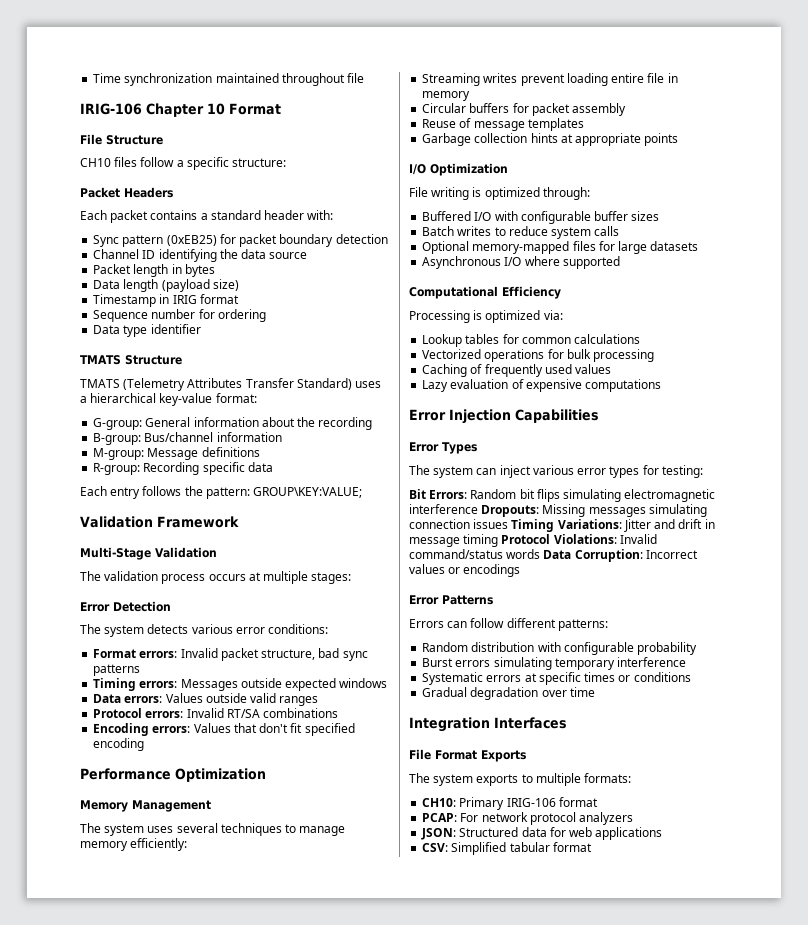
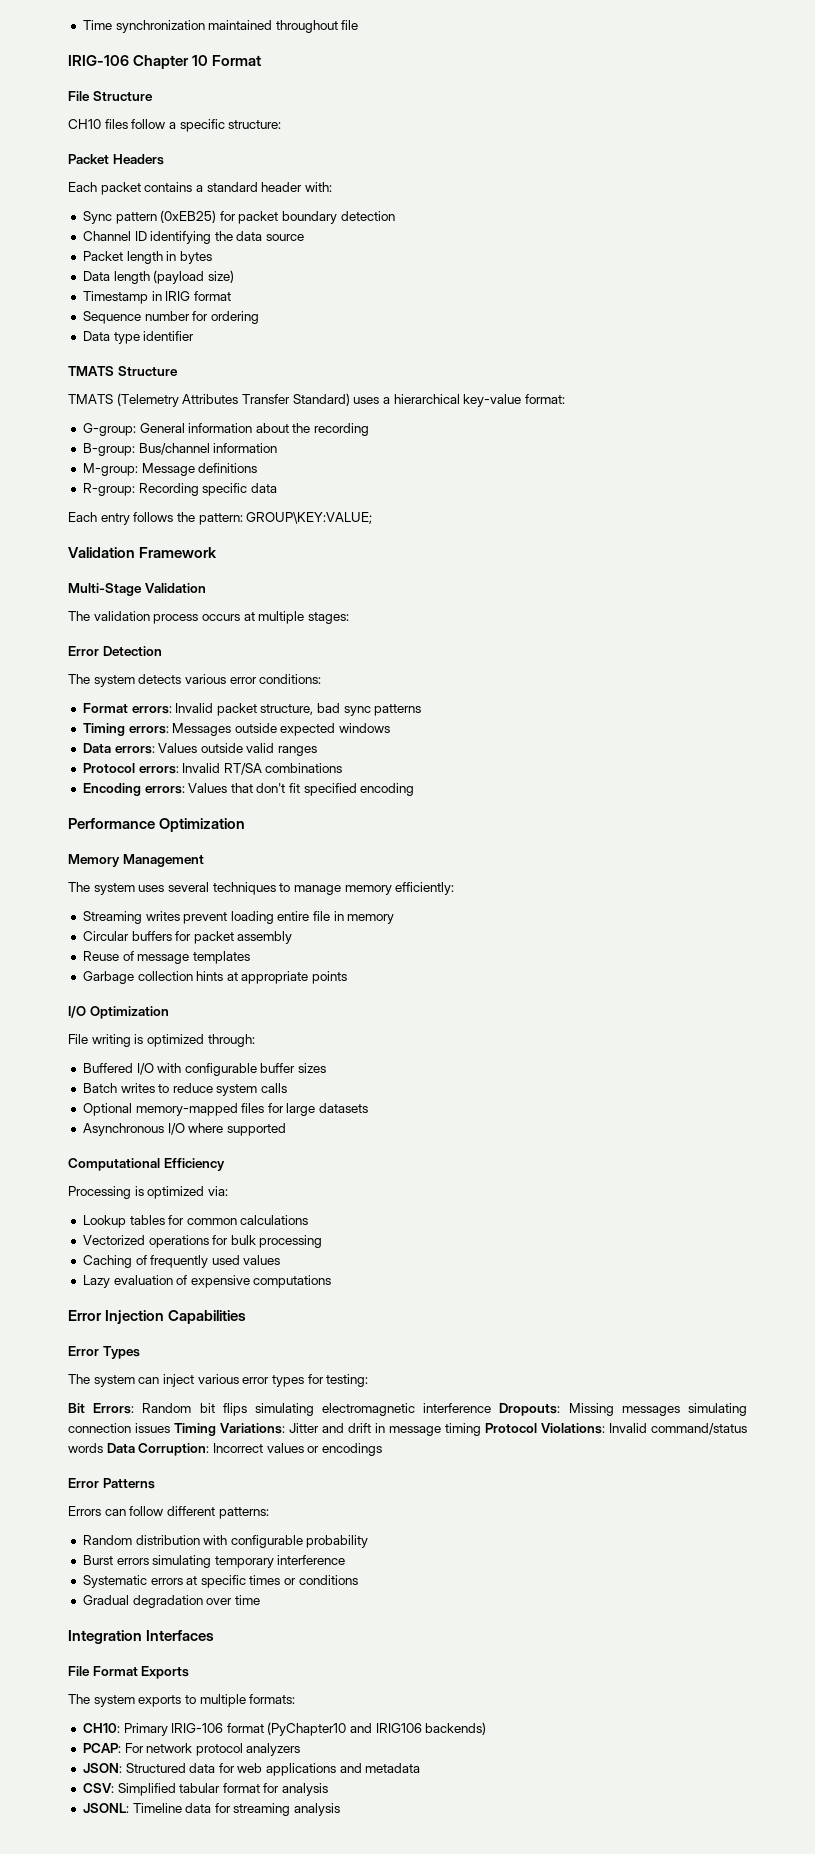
(598, 802) none -> [267,1722,487,1736] (PyChapter10 and IRIG106 backends)
(663, 833) none -> [339,1763,421,1773] and metadata
(592, 847) none -> [263,1783,329,1796] [82,1803,341,1816] for analysis // JSONL: Timeline data for streaming analysis

